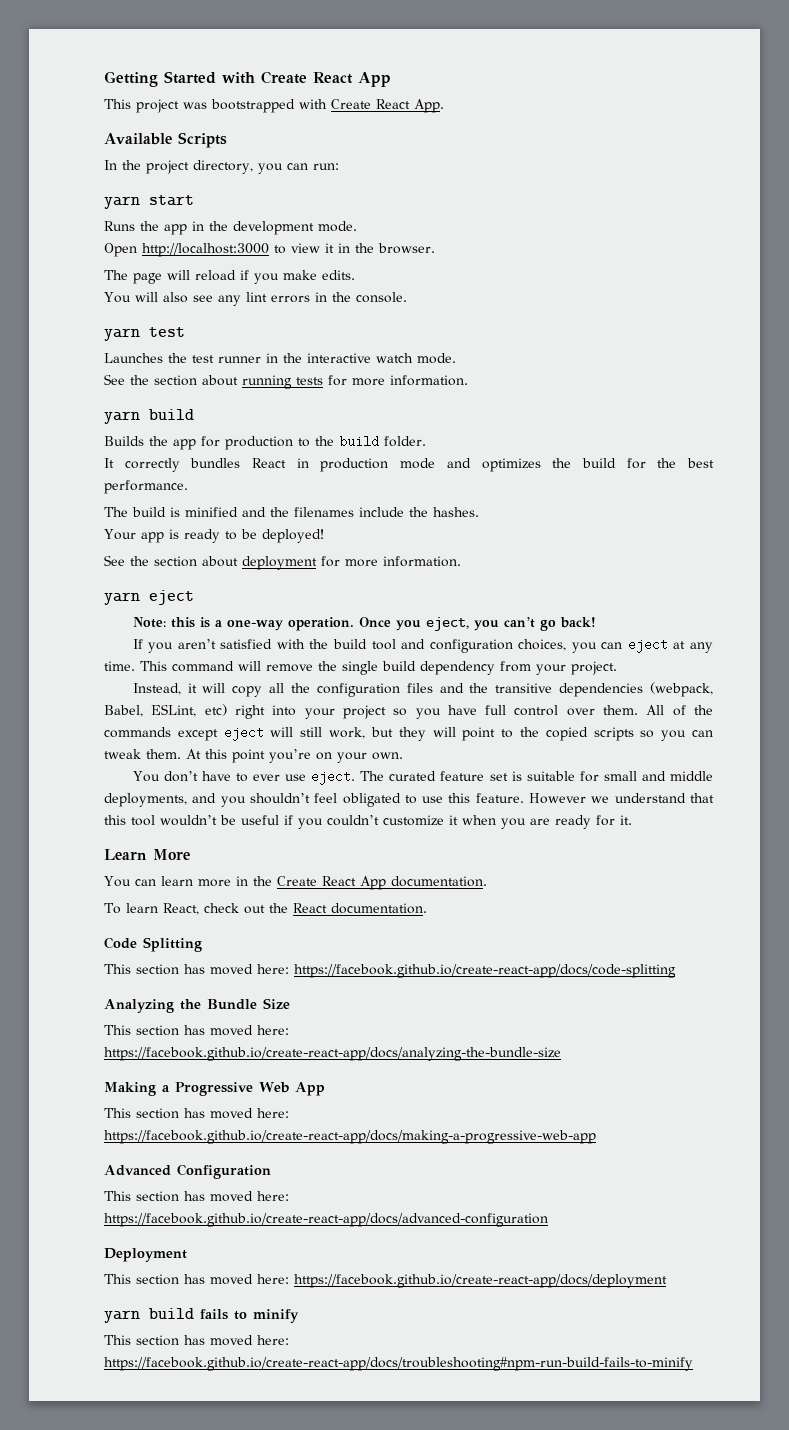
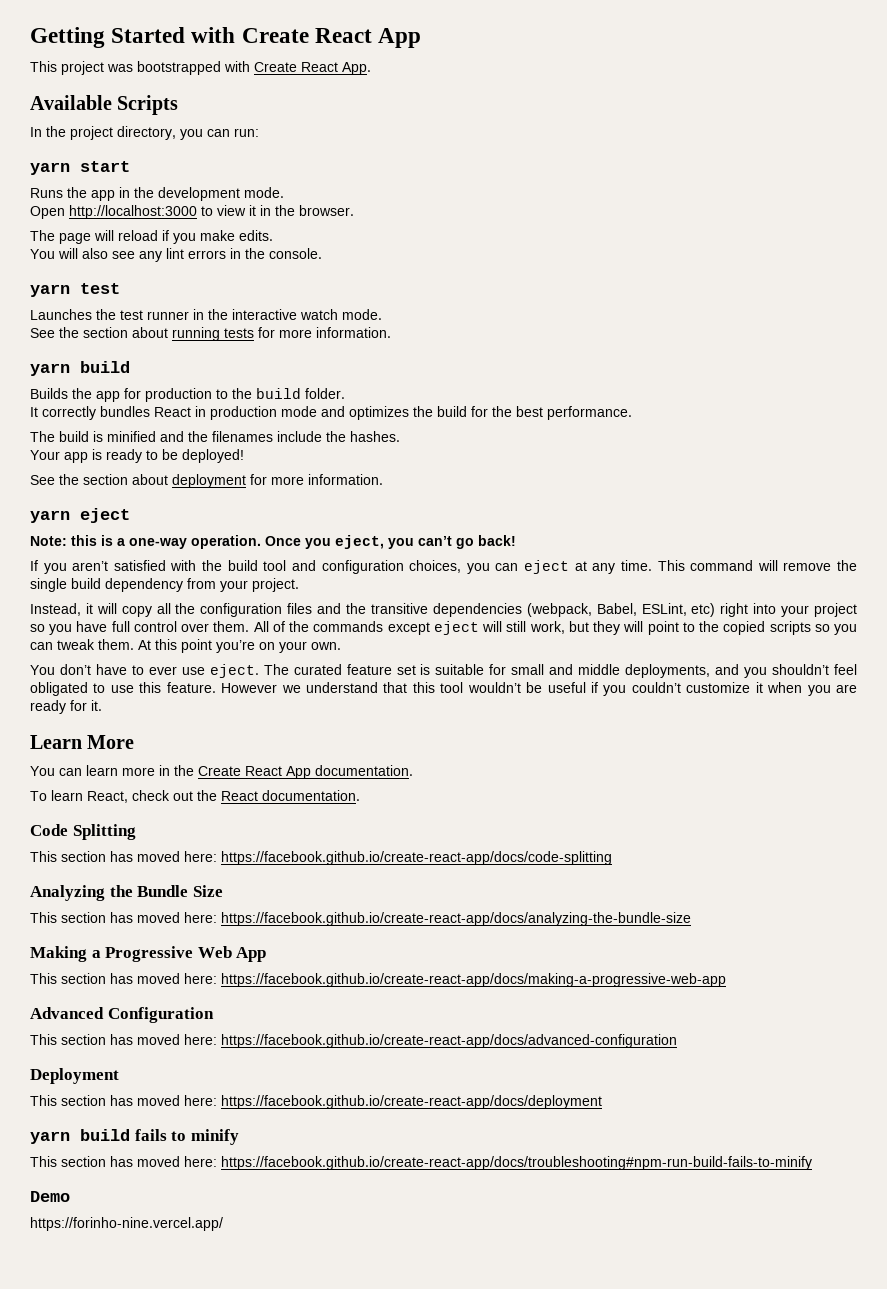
(693, 1364) none -> [30,1191,70,1202] [30,1217,223,1231] // Demo // https://forinho-nine.vercel.app/

